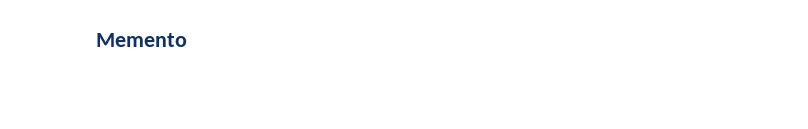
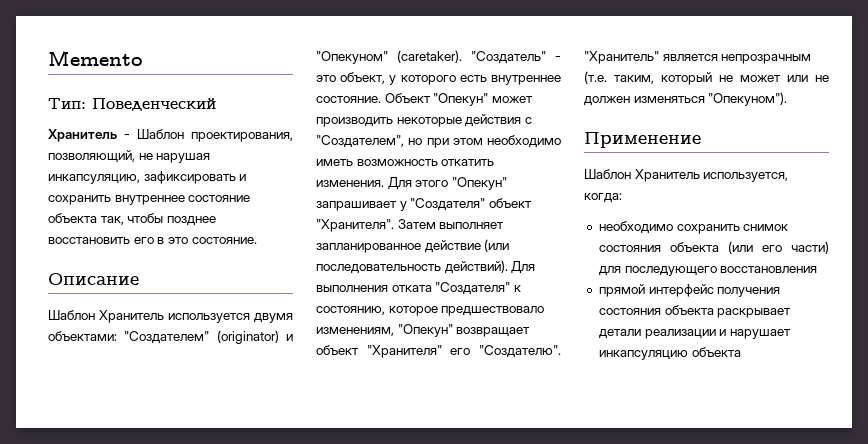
(187, 40) none -> [48,98,216,111] [48,129,293,142] [48,150,211,163] [48,171,247,184] [48,195,251,205] [48,213,216,226] [48,237,257,244] [48,273,139,285] [48,310,293,323] [48,330,293,344] [316,50,561,64] [316,72,561,85] [316,93,533,106] [316,114,532,127] [316,135,561,148] [316,159,495,166] [316,177,507,190] [316,198,532,211] [316,219,505,232] [316,239,510,253] [316,260,536,274] [316,282,521,295] [316,306,545,316] [316,324,531,337] [316,345,561,358] [584,51,812,64] [584,71,829,85] [584,92,788,106] [584,132,701,148] [584,169,789,182] [584,193,622,203] [598,221,789,234] [598,241,829,254] [598,266,818,276] [598,284,781,297] [598,305,792,318] [598,329,791,339] [598,347,741,360] // Тип: Поведенческий // Хранитель - Шаблон проектирования, позволяющий, не нарушая инкапсуляцию, зафиксировать и сохранить внутреннее состояние объекта так, чтобы позднее восстановить его в это состояние. // Описание // Шаблон Хранитель используется двумя объектами: "Создателем" (originator) и "Опекуном" (caretaker). "Создатель" - это объект, у которого есть внутреннее состояние. Объект "Опекун" может производить некоторые действия с "Создателем", но при этом необходимо иметь возможность откатить изменения. Для этого "Опекун" запрашивает у "Создателя" объект "Хранителя". Затем выполняет запланированное действие (или последовательность действий). Для выполнения отката "Создателя" к состоянию, которое предшествовало изменениям, "Опекун" возвращает объект "Хранителя" его "Создателю". "Хранитель" является непрозрачным (т.е. таким, который не может или не должен изменяться "Опекуном"). // Применение // Шаблон Хранитель используется, когда: // необходимо сохранить снимок состояния объекта (или его части) для последующего восстановления // прямой интерфейс получения состояния объекта раскрывает детали реализации и нарушает инкапсуляцию объекта

